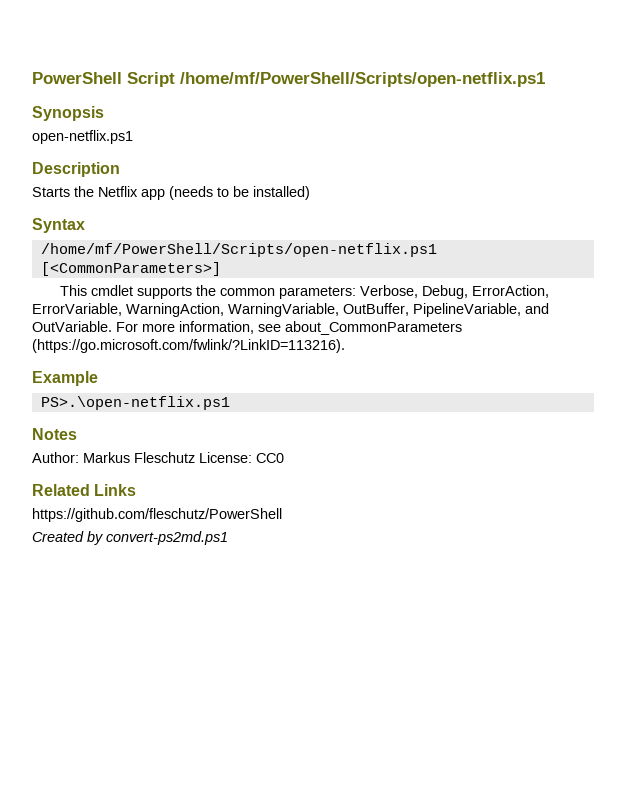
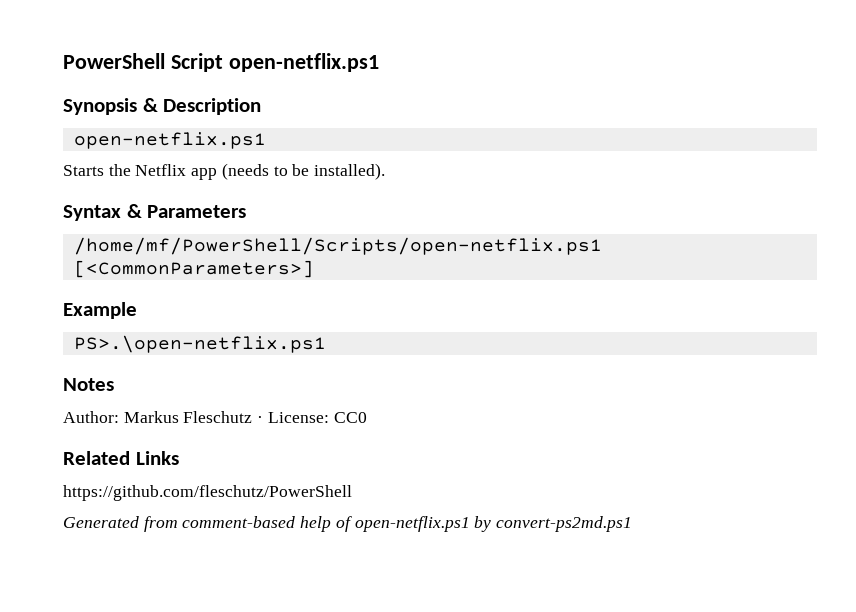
[180,72,545,87] /home/mf/PowerShell/Scripts/open-netflix.ps1 -> [228,53,379,72] open-netflix.ps1
[32,130,133,144] [32,162,120,177] // open-netflix.ps1 // Description -> [142,98,262,115] [73,132,266,149] & Description // open-netflix.ps1
[253,186,310,200] installed) -> [314,163,386,180] installed).
(85, 225) none -> [126,204,247,218] & Parameters
[59,285,549,299] [32,303,549,317] [32,321,462,335] [32,339,345,353] // This cmdlet supports the common parameters: Verbose, Debug, ErrorAction, ErrorVariable, WarningAction, WarningVariable, OutBuffer, PipelineVariable, and OutVariable. For more information, see about_CommonParameters (https://go.microsoft.com/fwlink/?LinkID=113216). -> (314, 269) none
(195, 457) none -> [257,416,264,423] ·
[32,531,84,542] Created -> [63,516,470,532] Generated from comment-based help of open-netflix.ps1

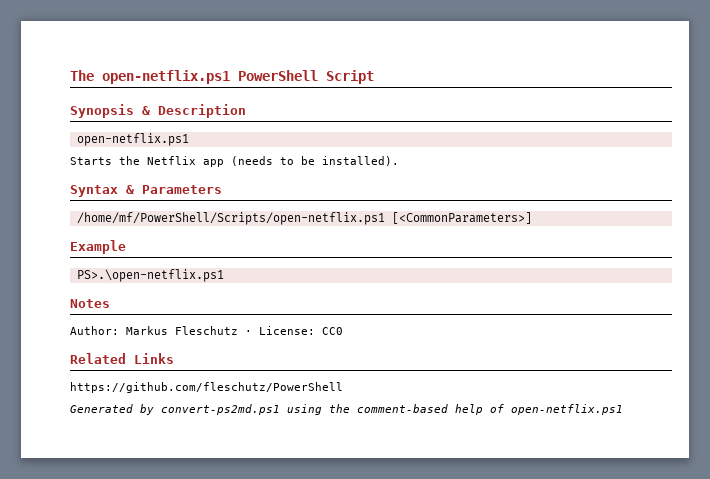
(63, 61) none -> [70,70,230,84] The open-netflix.ps1
[228,53,379,72] open-netflix.ps1 -> (374, 77) none
[143,516,178,532] from -> [140,404,350,415] by convert-ps2md.ps1 using the
[474,516,633,532] by convert-ps2md.ps1 -> (623, 409) none

